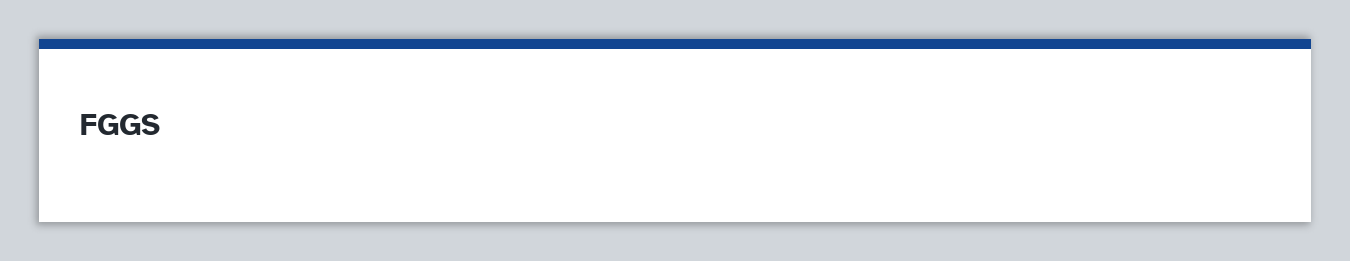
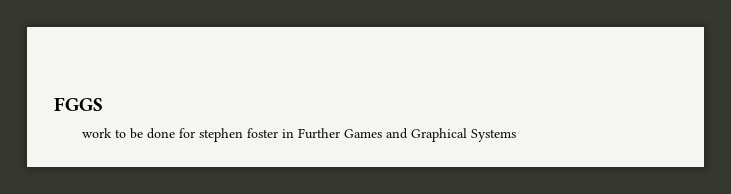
(160, 124) none -> [81,128,516,142] // work to be done for stephen foster in Further Games and Graphical Systems

